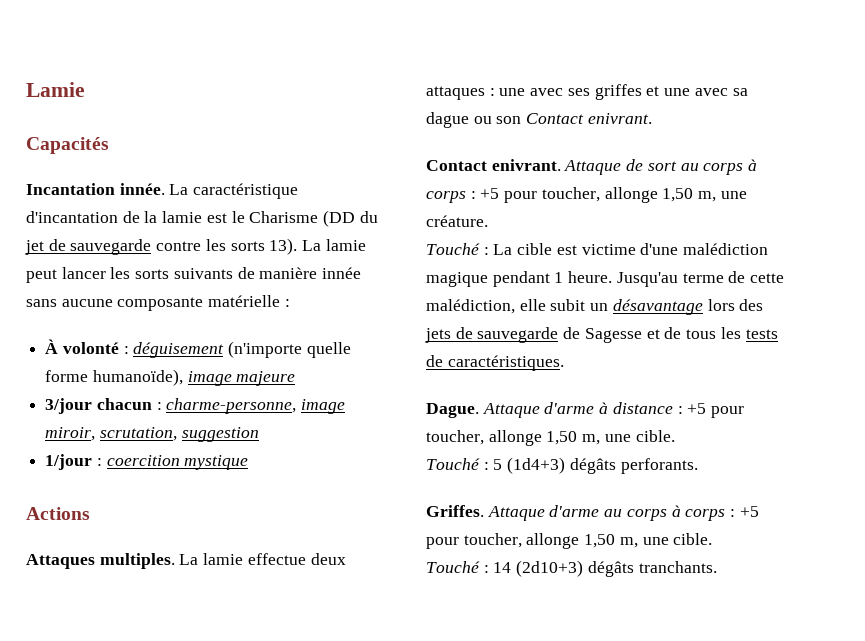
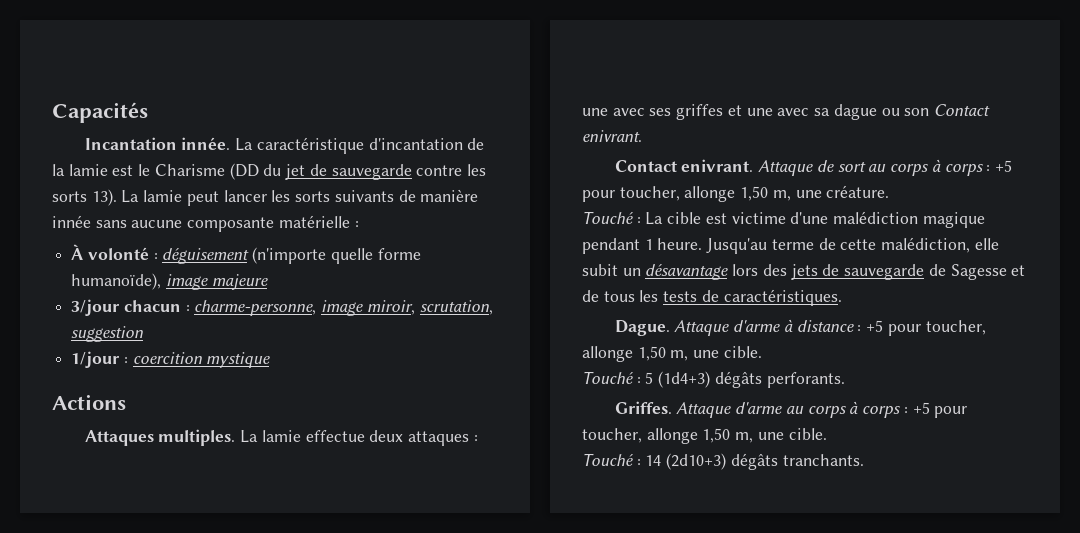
[26,82,85,97] Lamie // -> (52, 112) none

